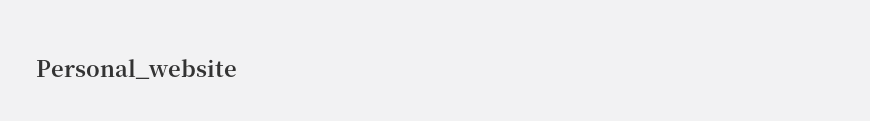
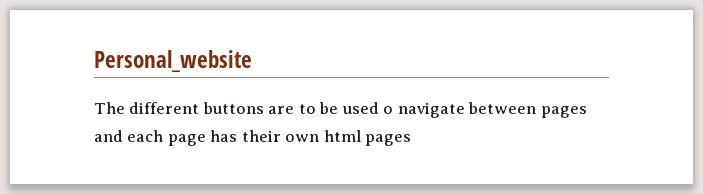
(237, 69) none -> [94,102,587,118] [94,130,412,146] // The different buttons are to be used o navigate between pages and each page has their own html pages

